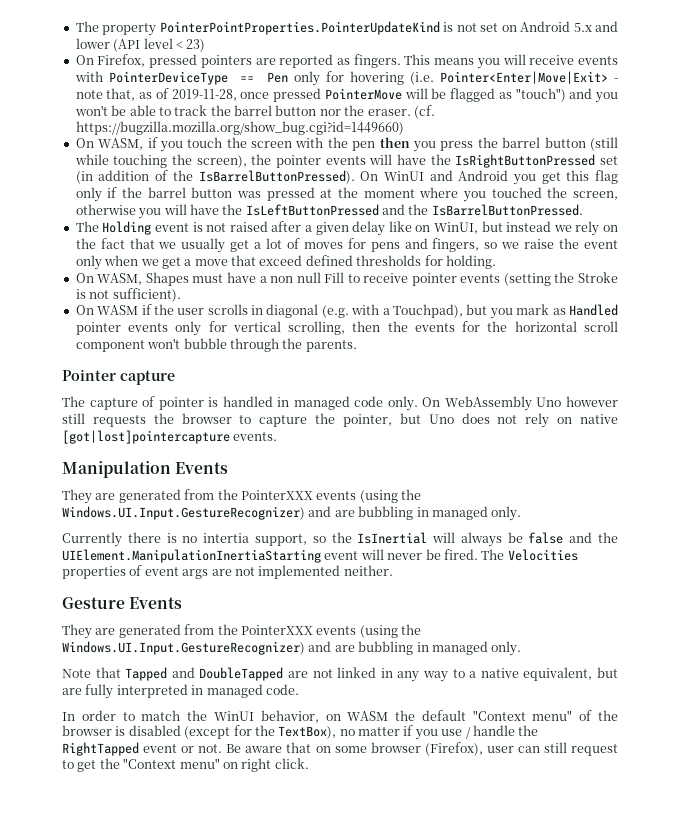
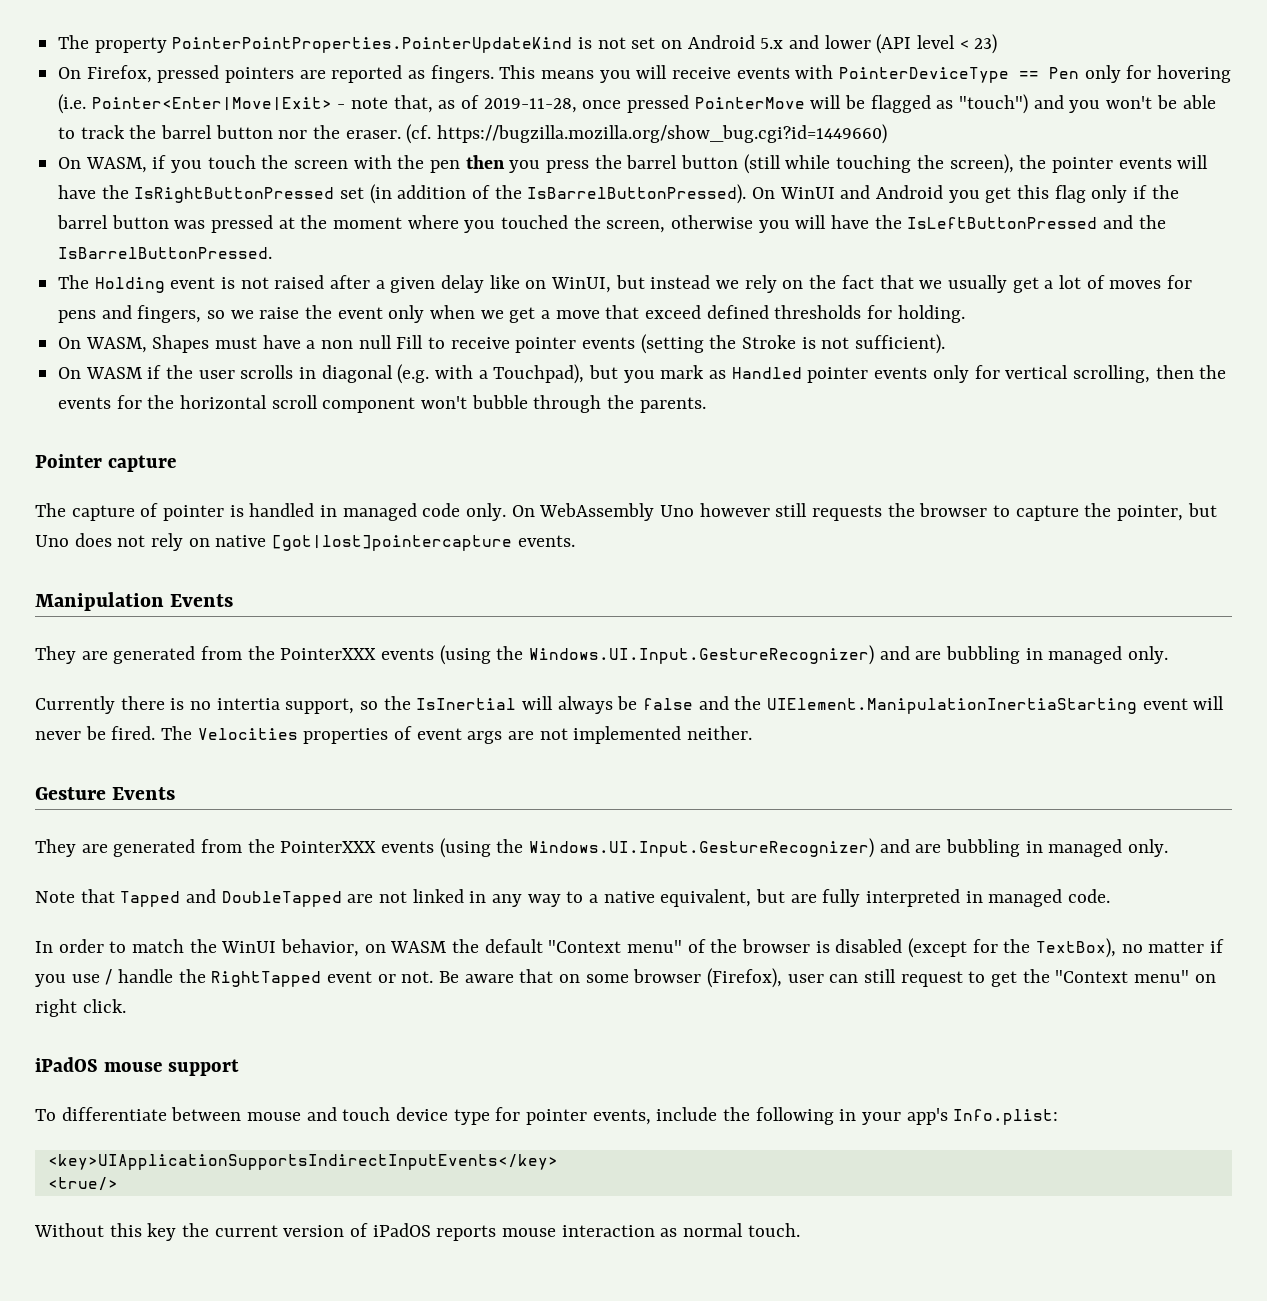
(309, 763) none -> [35,1057,239,1076] [35,1107,1059,1125] [47,1154,558,1170] [47,1177,118,1191] [34,1223,800,1241] // iPadOS mouse support // To differentiate between mouse and touch device type for pointer events, include the following in your app's Info.plist: // <key>UIApplicationSupportsIndirectInputEvents</key> // <true/> // Without this key the current version of iPadOS reports mouse interaction as normal touch.

